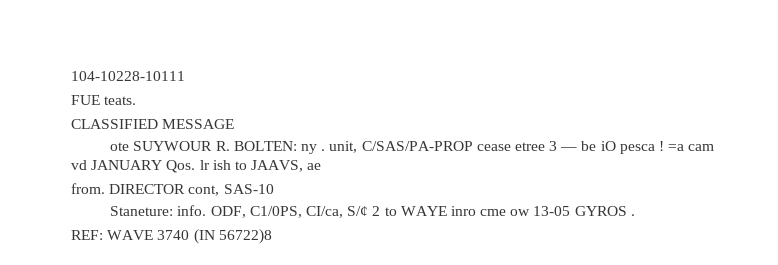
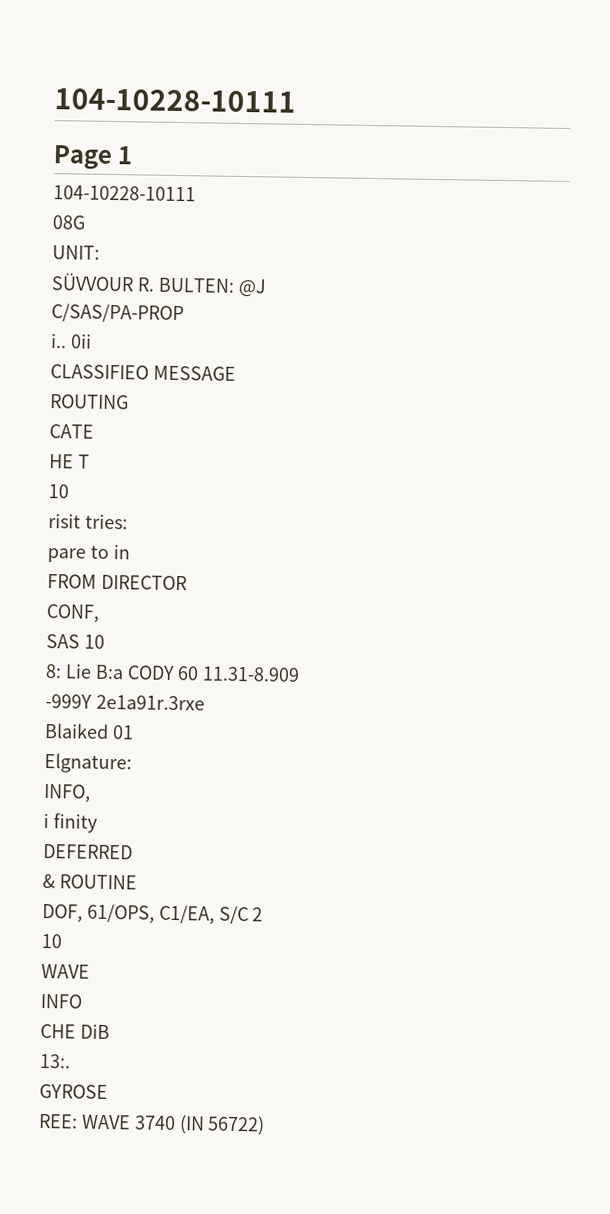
[71,71,185,81] [71,95,137,105] [71,119,235,129] [110,141,715,154] [71,160,322,173] [71,183,274,196] [110,205,635,218] [71,230,103,240] 104-10228-10111 // FUE teats. // CLASSIFIED MESSAGE // ote SUYWOUR R. BOLTEN: ny . unit, C/SAS/PA-PROP cease etree 3 — be iO pesca ! =a cam vd JANUARY Qos. lr ish to JAAVS, ae // from. DIRECTOR cont, SAS-10 // Staneture: info. ODF, C1/0PS, CI/ca, S/¢ 2 to WAYE inro cme ow 13-05 GYROS . // REF: -> [54,88,296,113] [53,145,134,170] [53,185,196,202] [52,215,85,230] [52,245,100,260] [51,273,267,298] [51,303,184,324] [50,333,92,349] [50,364,236,381] [50,394,129,410] [49,424,94,439] [49,454,90,469] [48,484,69,499] [48,513,128,530] [47,544,130,563] [47,574,187,591] [46,604,100,623] [46,634,105,649] [45,663,301,682] [45,694,205,711] [44,723,134,740] [44,753,132,774] [43,784,91,803] [43,813,98,833] [43,844,133,860] [42,874,137,890] [42,903,264,925] [41,933,62,949] [41,963,90,979] [40,993,83,1009] [40,1023,110,1040] [39,1053,71,1069] [39,1083,108,1100] [38,1113,78,1129] 104-10228-10111 // Page 1 // 104-10228-10111 // 08G // UNIT: // SÜVVOUR R. BULTEN: @J // C/SAS/PA-PROP // i.. 0ii // CLASSIFIEO MESSAGE // ROUTING // CATE // HE T // 10 // risit tries: // pare to in // FROM DIRECTOR // CONF, // SAS 10 // 8: Lie B:a CODY 60 11.31-8.909 // -999Y 2e1a91r.3rxe // Blaiked 01 // Elgnature: // INFO, // i finity // DEFERRED // & ROUTINE // DOF, 61/OPS, C1/EA, S/C 2 // 10 // WAVE // INFO // CHE DiB // 13:. // GYROSE // REE:
[218,229,272,244] 56722)8 -> [207,1115,266,1136] 56722)

